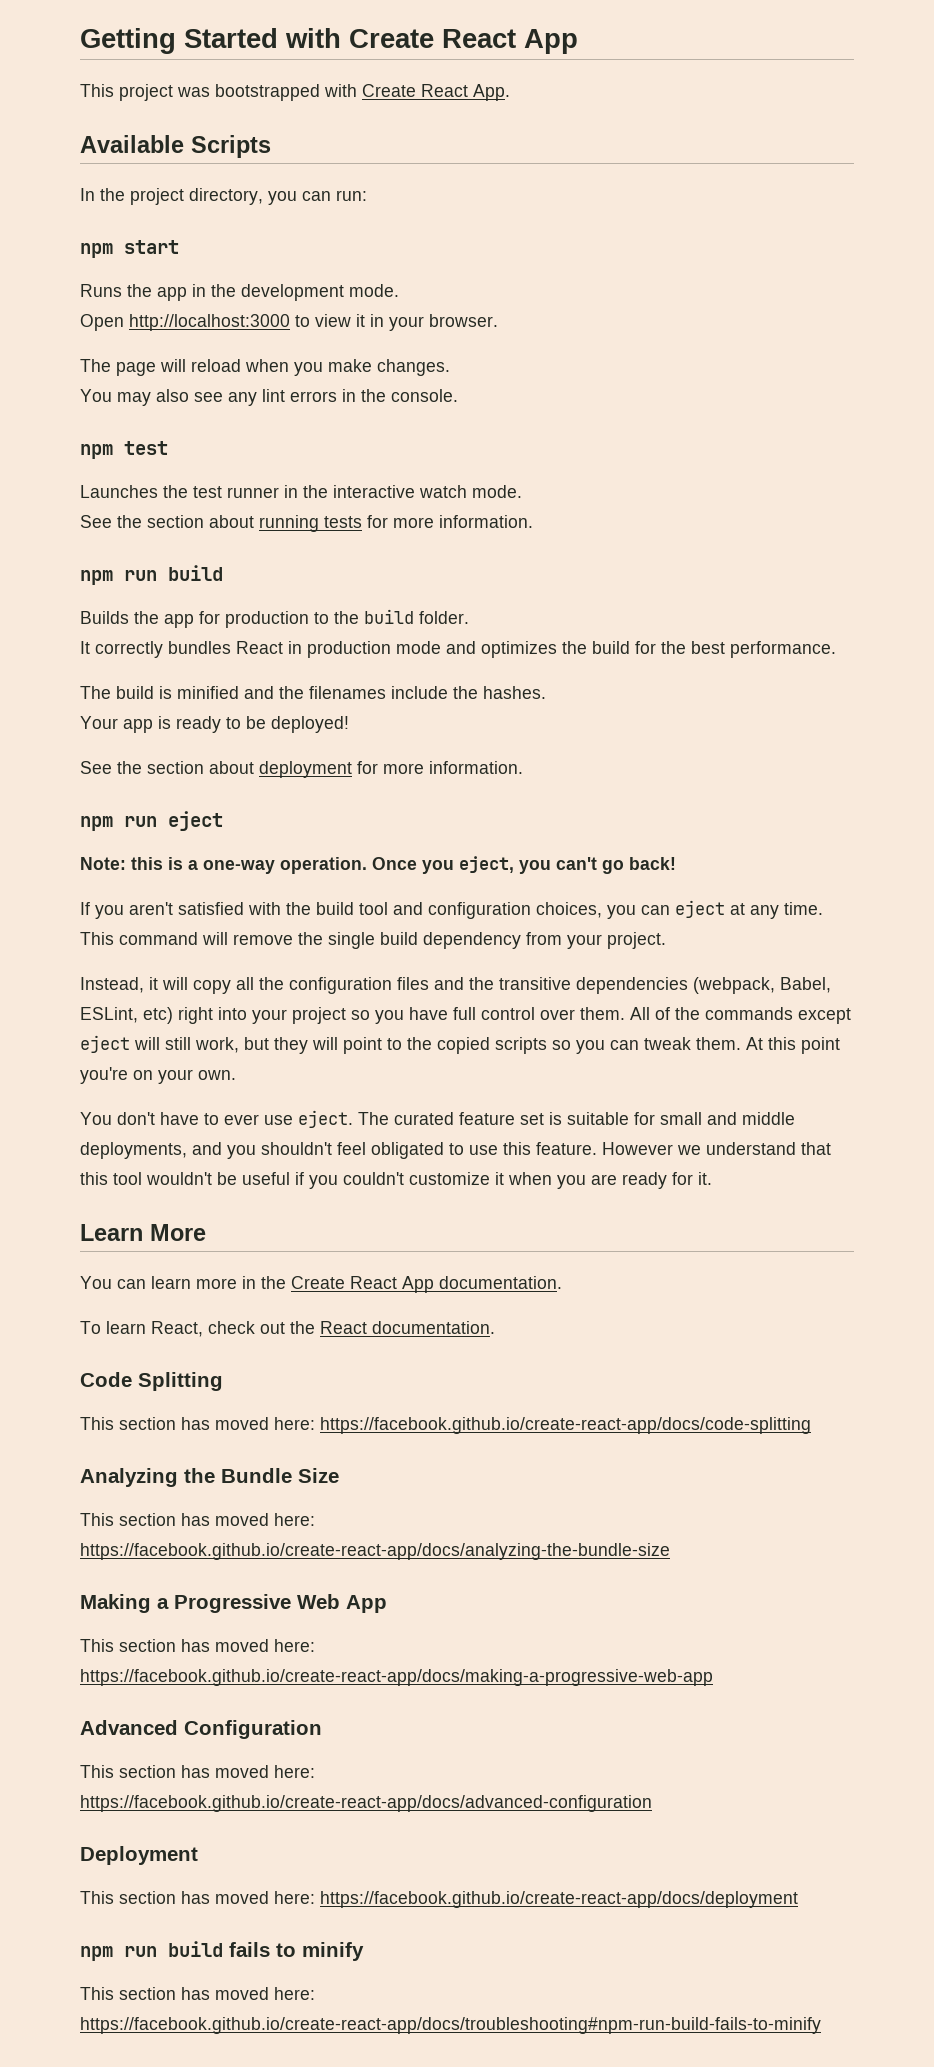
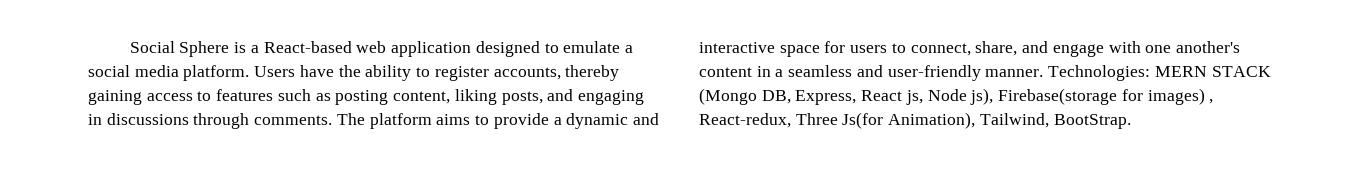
[80,28,578,54] [80,84,510,101] [80,135,271,158] [80,188,367,205] [80,240,179,258] [80,284,399,301] [80,314,498,331] [80,359,450,376] [80,389,458,406] [80,441,168,459] [80,485,522,498] [80,515,533,532] [80,565,223,585] [80,609,469,628] [80,641,836,658] [80,686,546,699] [80,716,349,733] [80,761,523,778] [80,811,223,831] [80,856,676,874] [80,900,823,919] [80,932,666,949] [80,977,831,994] [80,1007,851,1024] [80,1035,840,1054] [80,1067,236,1084] [80,1110,795,1128] [80,1142,831,1159] [80,1172,712,1189] [80,1224,206,1241] [80,1276,562,1293] [80,1321,495,1337] [80,1372,223,1391] [80,1417,811,1434] [80,1468,339,1487] [80,1513,315,1526] [80,1543,670,1560] [80,1594,387,1613] [80,1639,315,1652] [80,1669,713,1686] [80,1720,322,1739] [80,1765,315,1778] [80,1795,652,1812] [80,1846,198,1865] [80,1891,798,1908] [80,1941,364,1961] [80,1987,315,2000] [80,2017,821,2034] Getting Started with Create React App // This project was bootstrapped with Create React App. // Available Scripts // In the project directory, you can run: // npm start // Runs the app in the development mode. // Open http://localhost:3000 to view it in your browser. // The page will reload when you make changes. // You may also see any lint errors in the console. // npm test // Launches the test runner in the interactive watch mode. // See the section about running tests for more information. // npm run build // Builds the app for production to the build folder. // It correctly bundles React in production mode and optimizes the build for the best performance. // The build is minified and the filenames include the hashes. // Your app is ready to be deployed! // See the section about deployment for more information. // npm run eject // Note: this is a one-way operation. Once you eject, you can't go back! // If you aren't satisfied with the build tool and configuration choices, you can eject at any time. This command will remove the single build dependency from your project. // Instead, it will copy all the configuration files and the transitive dependencies (webpack, Babel, ESLint, etc) right into your project so you have full control over them. All of the commands except eject will still work, but they will point to the copied scripts so you can tweak them. At this point you're on your own. // You don't have to ever use eject. The curated feature set is suitable for small and middle deployments, and you shouldn't feel obligated to use this feature. However we understand that this tool wouldn't be useful if you couldn't customize it when you are ready for it. // Learn More // You can learn more in the Create React App documentation. // To learn React, check out the React documentation. // Code Splitting // This section has moved here: https://facebook.github.io/create-react-app/docs/code-splitting // Analyzing the Bundle Size // This section has moved here: https://facebook.github.io/create-react-app/docs/analyzing-the-bundle-size // Making a Progressive Web App // This section has moved here: https://facebook.github.io/create-react-app/docs/making-a-progressive-web-app // Advanced Configuration // This section has moved here: https://facebook.github.io/create-react-app/docs/advanced-configuration // Deployment // This section has moved here: https://facebook.github.io/create-react-app/docs/deployment // npm run build fails to minify // This section has moved here: https://facebook.github.io/create-react-app/docs/troubleshooting#npm-run-build-fails-to-minify -> [129,41,633,57] [88,65,620,81] [88,89,644,105] [88,113,659,129] [699,41,1240,57] [699,65,1271,81] [699,88,1214,105] [699,112,1131,129] Social Sphere is a React-based web application designed to emulate a social media platform. Users have the ability to register accounts, thereby gaining access to features such as posting content, liking posts, and engaging in discussions through comments. The platform aims to provide a dynamic and interactive space for users to connect, share, and engage with one another's content in a seamless and user-friendly manner. Technologies: MERN STACK (Mongo DB, Express, React js, Node js), Firebase(storage for images) , React-redux, Three Js(for Animation), Tailwind, BootStrap.

